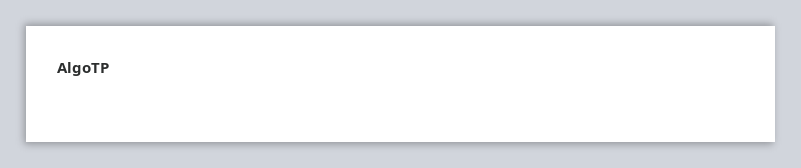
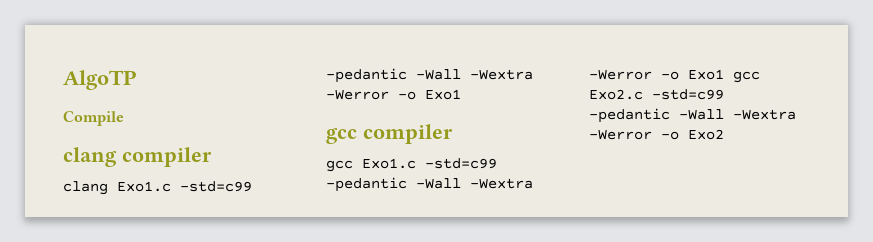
(109, 69) none -> [63,111,124,126] [63,147,212,167] [63,181,252,195] [326,68,533,83] [326,89,461,100] [326,124,453,144] [326,158,497,172] [326,177,533,192] [589,69,760,83] [589,89,724,100] [589,108,796,123] [589,129,724,140] // Compile // clang compiler // clang Exo1.c -std=c99 -pedantic -Wall -Wextra -Werror -o Exo1 // gcc compiler // gcc Exo1.c -std=c99 -pedantic -Wall -Wextra -Werror -o Exo1 gcc Exo2.c -std=c99 -pedantic -Wall -Wextra -Werror -o Exo2

